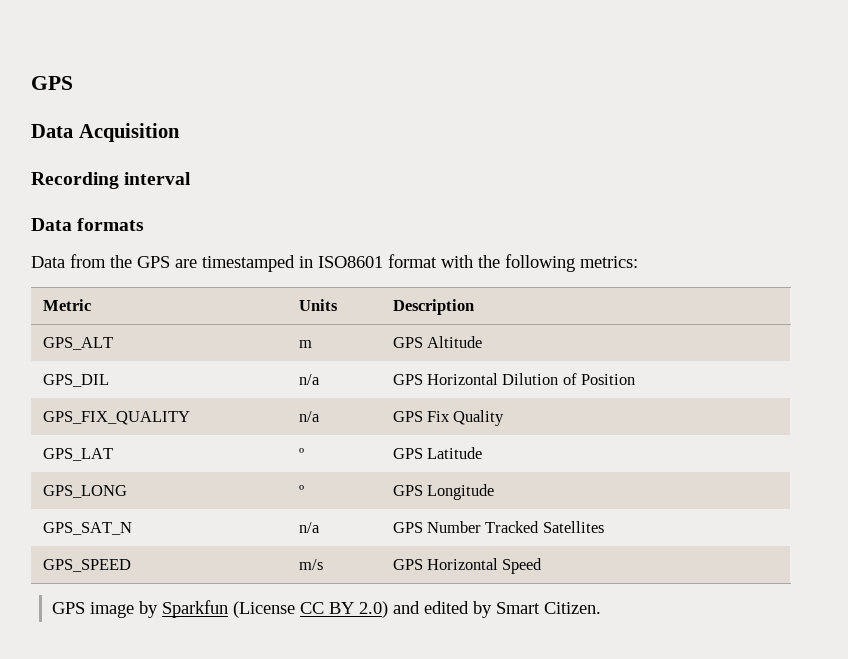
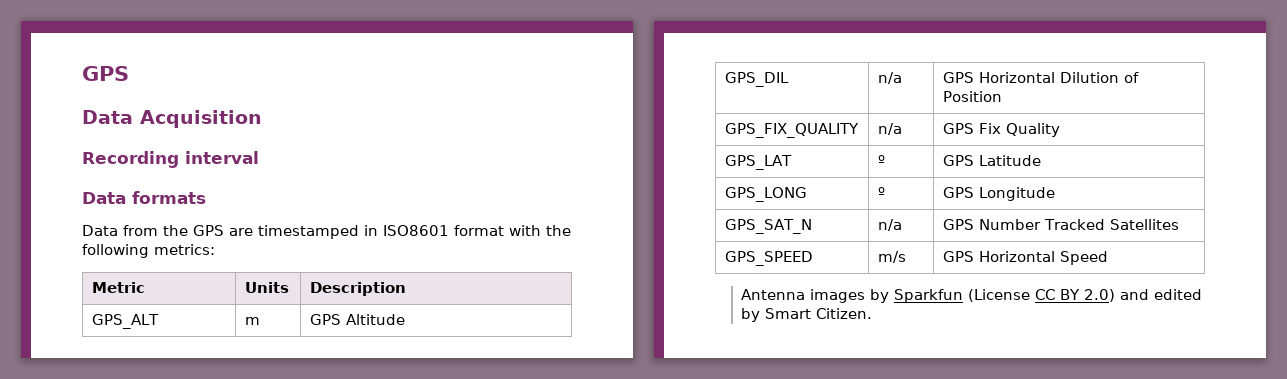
[52,602,135,618] GPS image -> [741,289,866,303] Antenna images

